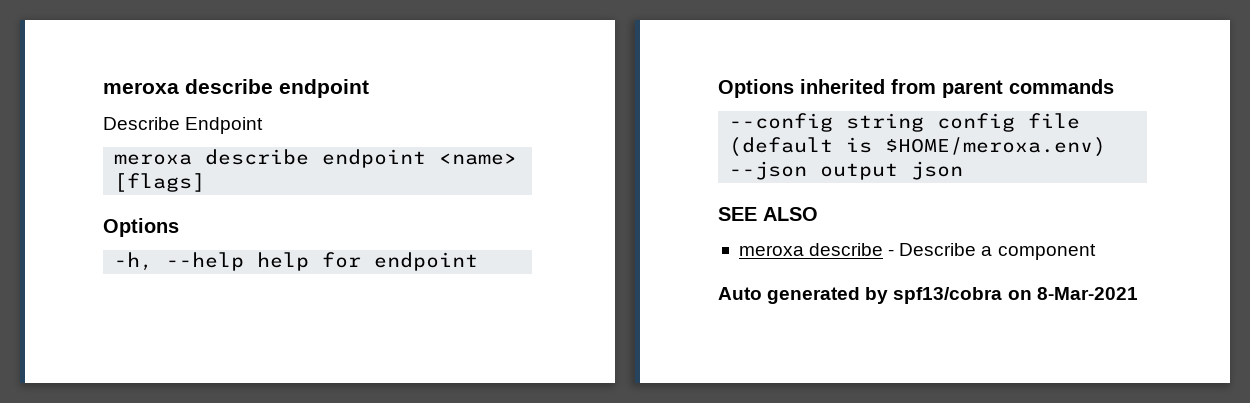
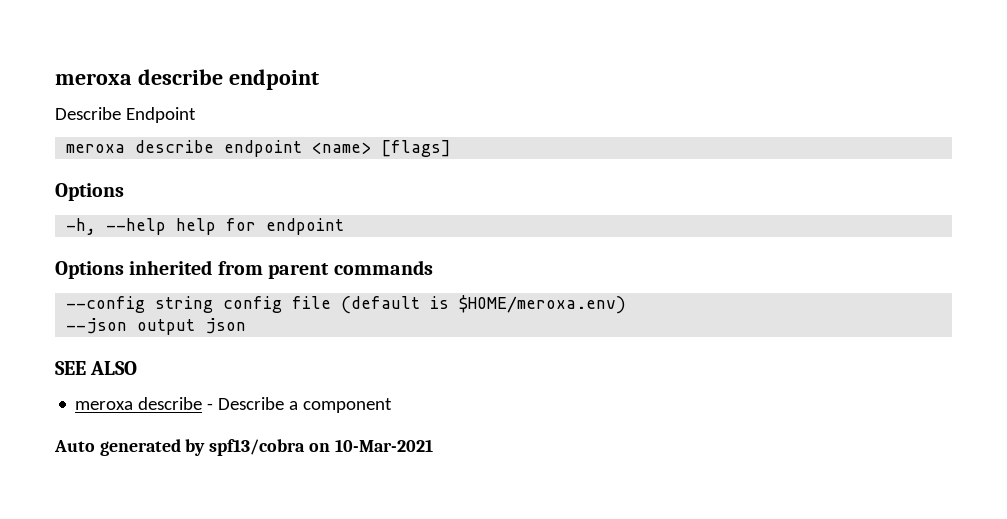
[1036,287,1138,300] 8-Mar-2021 -> [334,439,433,452] 10-Mar-2021

